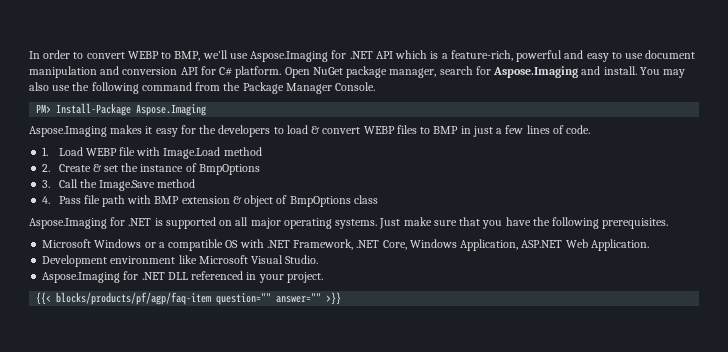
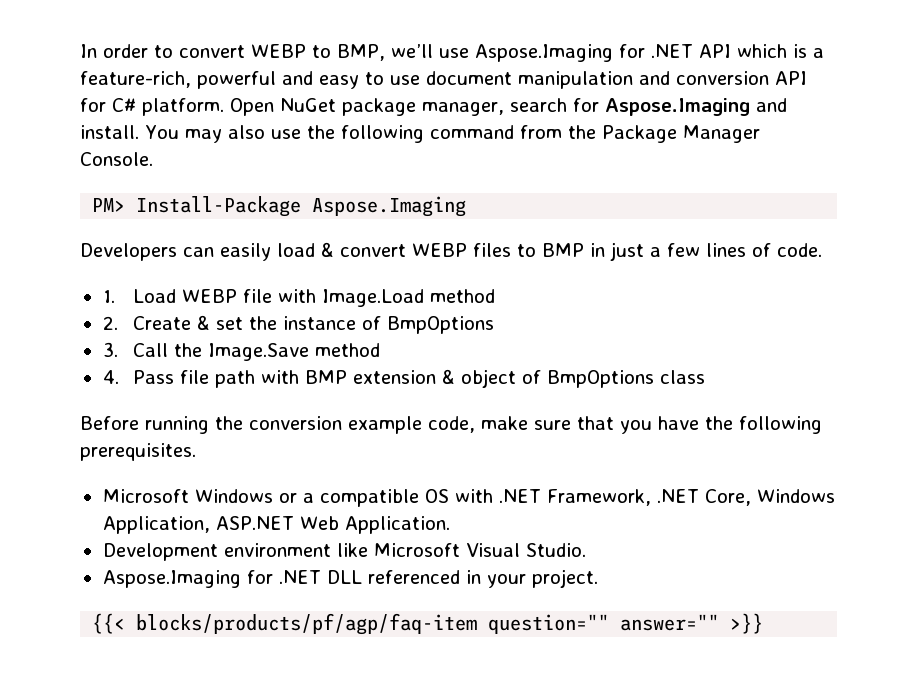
[29,125,284,137] Aspose.Imaging makes it easy for the developers to -> [80,243,271,261] Developers can easily
[29,217,401,229] Aspose.Imaging for .NET is supported on all major operating systems. Just -> [80,416,475,434] Before running the conversion example code,

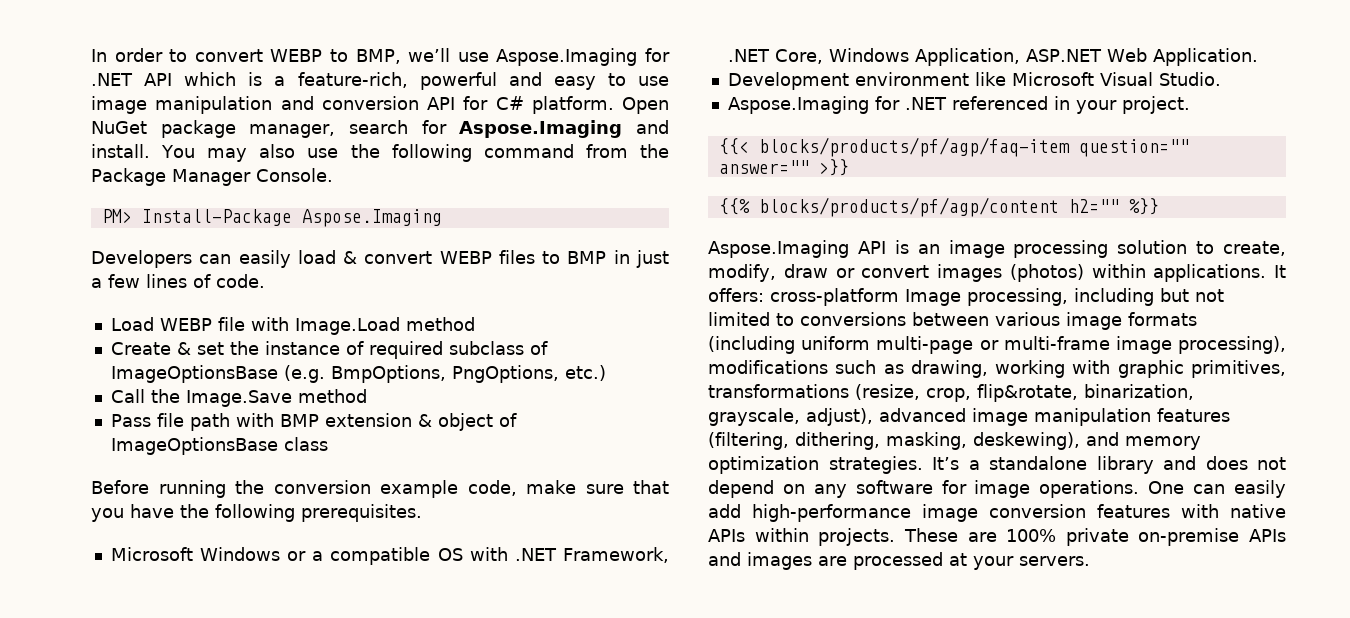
[426,71,512,85] document -> [91,96,147,114] image
[102,290,115,303] 1. -> (265, 281) none
[102,316,118,330] 2. -> (475, 324) none
[386,316,494,334] [102,342,118,357] BmpOptions // 3. -> [368,341,548,359] [110,365,606,383] required subclass of ImageOptionsBase (e.g. BmpOptions, PngOptions, etc.) //
[102,370,119,384] 4. -> (367, 396) none
[546,370,654,388] BmpOptions -> [110,437,278,455] ImageOptionsBase
[326,570,362,584] DLL -> (947, 103) none
(764, 623) none -> [718,197,1159,217] [708,240,1286,258] [708,264,1286,282] [708,288,1224,306] [708,312,1197,330] [708,336,1286,354] [708,360,1286,378] [708,384,1194,402] [708,408,1230,426] [708,432,1201,450] [708,456,1286,474] [708,480,1286,498] [708,504,1286,522] [708,528,1286,546] [708,552,1090,570] // {{% blocks/products/pf/agp/content h2="" %}} // Aspose.Imaging API is an image processing solution to create, modify, draw or convert images (photos) within applications. It offers: cross-platform Image processing, including but not limited to conversions between various image formats (including uniform multi-page or multi-frame image processing), modifications such as drawing, working with graphic primitives, transformations (resize, crop, flip&rotate, binarization, grayscale, adjust), advanced image manipulation features (filtering, dithering, masking, deskewing), and memory optimization strategies. It’s a standalone library and does not depend on any software for image operations. One can easily add high-performance image conversion features with native APIs within projects. These are 100% private on-premise APIs and images are processed at your servers.

